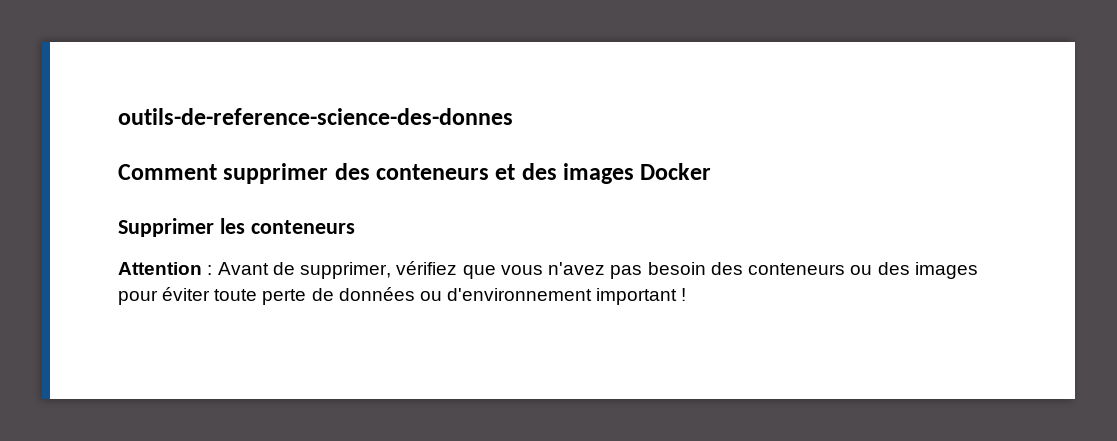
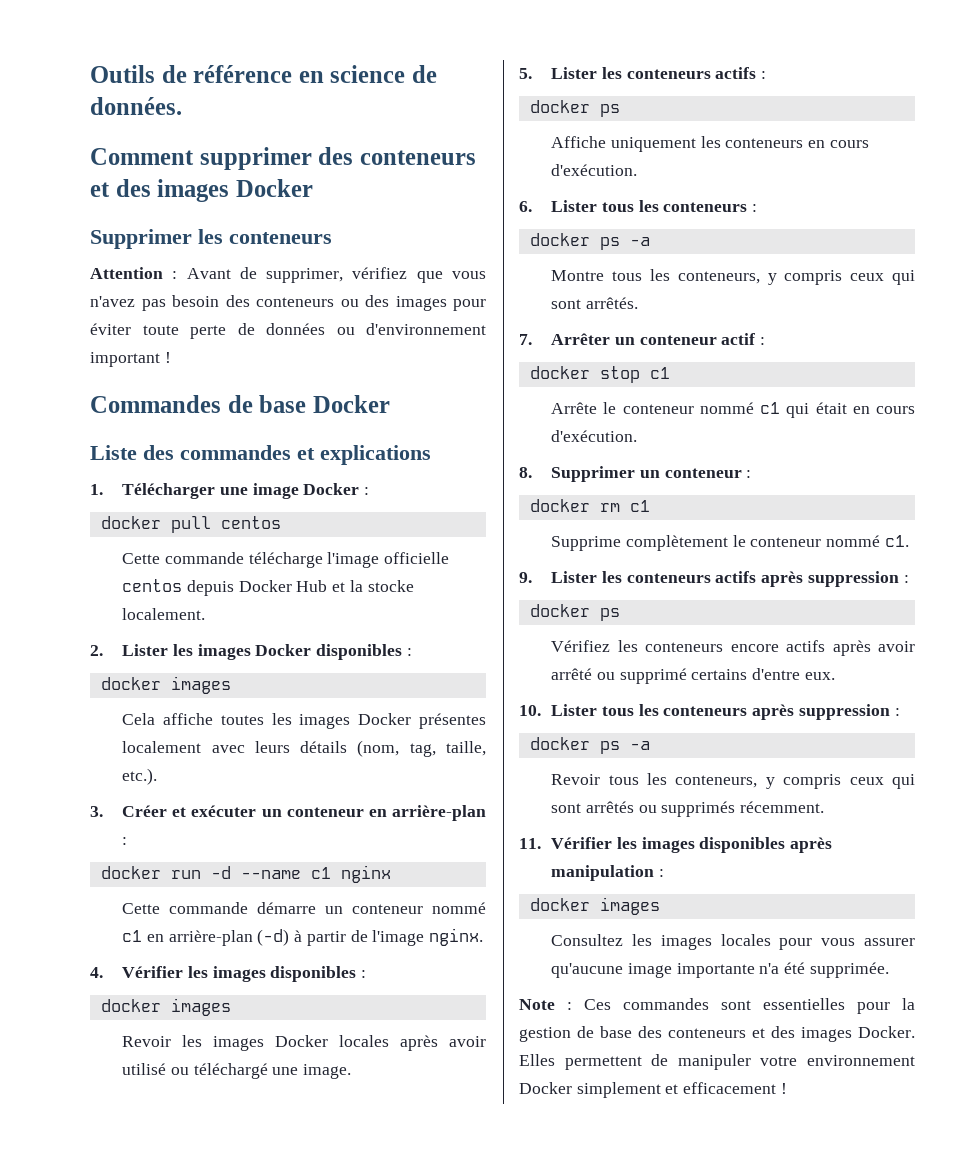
[118,108,513,125] outils-de-reference-science-des-donnes -> [90,65,438,83] [90,97,182,115] Outils de référence en science de données.
(687, 294) none -> [90,395,390,413] [90,445,431,465] [90,483,370,499] [100,516,281,533] [122,552,450,568] [122,579,414,596] [122,608,206,620] [90,644,412,660] [100,676,231,694] [122,713,486,729] [122,740,486,757] [122,768,158,785] [90,805,487,821] [122,837,128,845] [100,865,391,883] [122,902,486,914] [122,928,483,946] [90,966,367,982] [100,998,231,1016] [122,1035,486,1051] [122,1063,352,1079] [519,67,767,79] [529,100,620,117] [551,136,869,152] [551,164,638,176] [519,200,758,212] [529,233,650,250] [551,269,915,285] [551,297,638,309] [519,333,766,345] [529,366,670,383] [551,402,915,418] [551,430,638,442] [519,466,752,482] [529,499,650,512] [551,535,909,551] [519,571,909,587] [529,604,620,621] [551,640,915,656] [551,668,835,684] [519,704,900,720] [529,737,650,754] [551,773,915,789] [551,801,825,817] [519,837,833,853] [551,865,664,881] [529,897,660,915] [551,934,915,950] [551,962,889,978] [519,998,915,1014] [519,1026,915,1042] [519,1054,915,1070] [519,1082,787,1098] // Commandes de base Docker // Liste des commandes et explications // 1. Télécharger une image Docker : // docker pull centos // Cette commande télécharge l'image officielle centos depuis Docker Hub et la stocke localement. // 2. Lister les images Docker disponibles : // docker images // Cela affiche toutes les images Docker présentes localement avec leurs détails (nom, tag, taille, etc.). // 3. Créer et exécuter un conteneur en arrière-plan : // docker run -d --name c1 nginx // Cette commande démarre un conteneur nommé c1 en arrière-plan (-d) à partir de l'image nginx. // 4. Vérifier les images disponibles : // docker images // Revoir les images Docker locales après avoir utilisé ou téléchargé une image. // 5. Lister les conteneurs actifs : // docker ps // Affiche uniquement les conteneurs en cours d'exécution. // 6. Lister tous les conteneurs : // docker ps -a // Montre tous les conteneurs, y compris ceux qui sont arrêtés. // 7. Arrêter un conteneur actif : // docker stop c1 // Arrête le conteneur nommé c1 qui était en cours d'exécution. // 8. Supprimer un conteneur : // docker rm c1 // Supprime complètement le conteneur nommé c1. // 9. Lister les conteneurs actifs après suppression : // docker ps // Vérifiez les conteneurs encore actifs après avoir arrêté ou supprimé certains d'entre eux. // 10. Lister tous les conteneurs après suppression : // docker ps -a // Revoir tous les conteneurs, y compris ceux qui sont arrêtés ou supprimés récemment. // 11. Vérifier les images disponibles après manipulation : // docker images // Consultez les images locales pour vous assurer qu'aucune image importante n'a été supprimée. // Note : Ces commandes sont essentielles pour la gestion de base des conteneurs et des images Docker. Elles permettent de manipuler votre environnement Docker simplement et efficacement !

